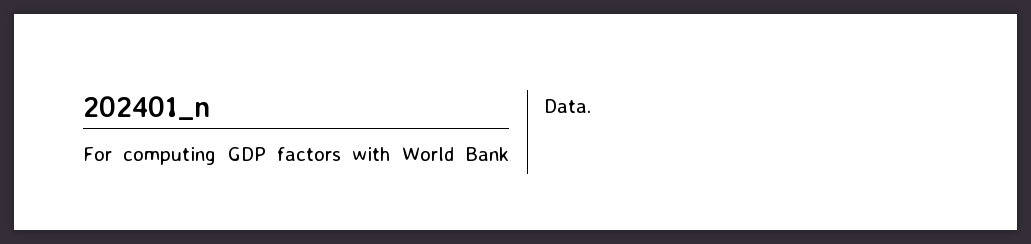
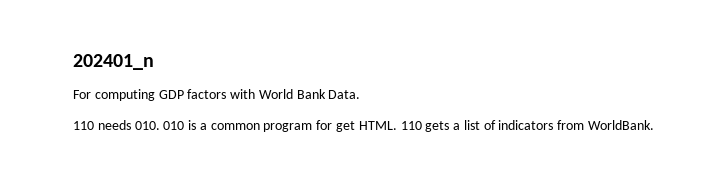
(591, 106) none -> [73,120,655,132] // 110 needs 010. 010 is a common program for get HTML. 110 gets a list of indicators from WorldBank.

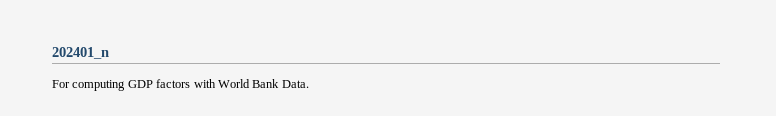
[73,120,655,132] // 110 needs 010. 010 is a common program for get HTML. 110 gets a list of indicators from WorldBank. -> (309, 84) none

